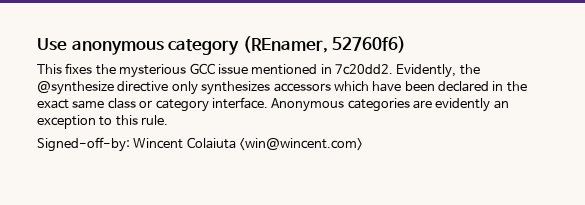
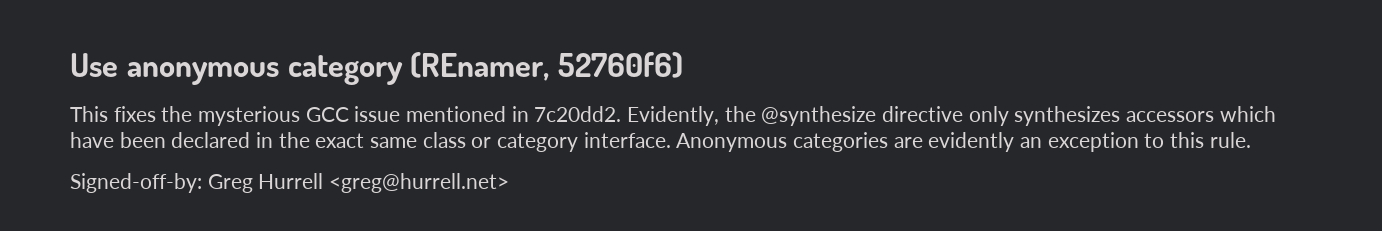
[133,137,364,151] Wincent Colaiuta <win@wincent.com> -> [207,173,510,193] Greg Hurrell <greg@hurrell.net>

